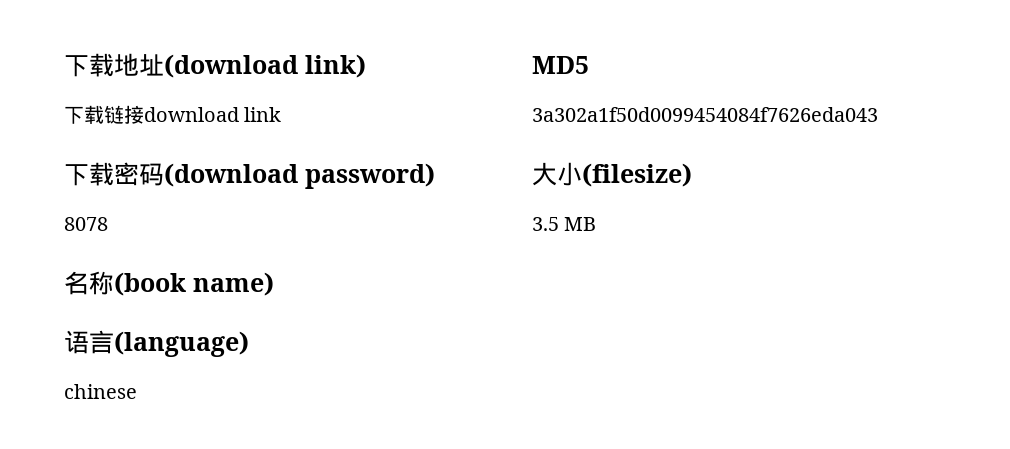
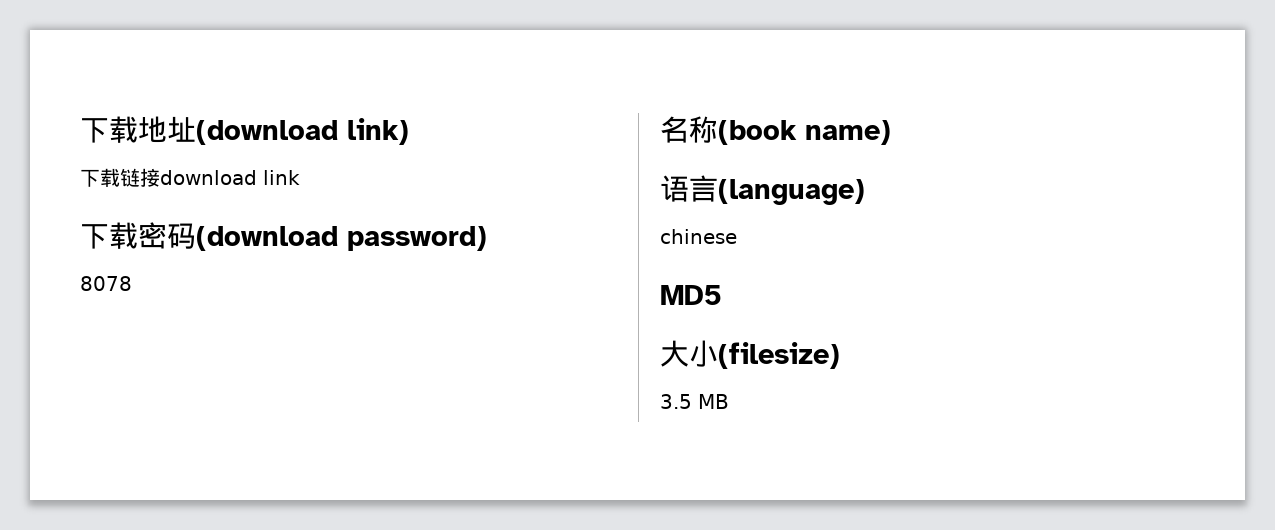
[532,107,878,122] // 3a302a1f50d0099454084f7626eda043 -> (722, 295) none

